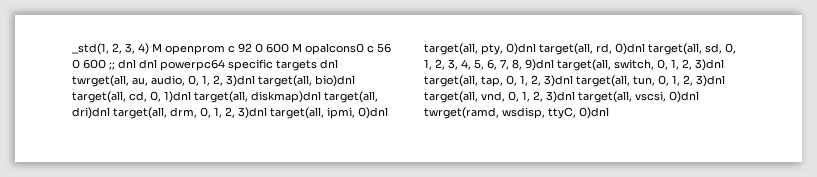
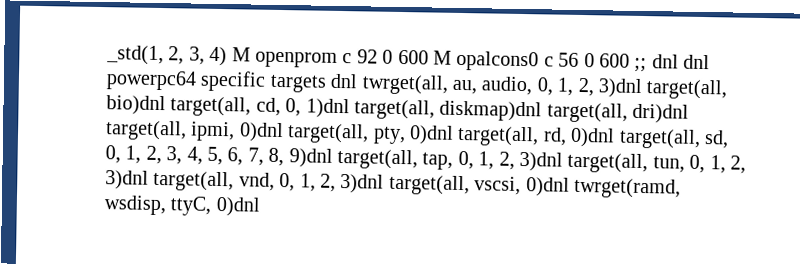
[170,107,324,119] drm, 0, 1, 2, 3)dnl target(all, -> (187, 130) none
[614,59,724,71] [424,75,478,87] switch, 0, 1, 2, 3)dnl target(all, -> (418, 159) none

